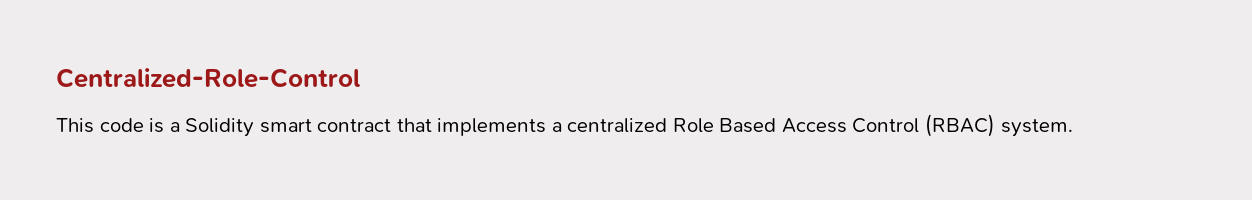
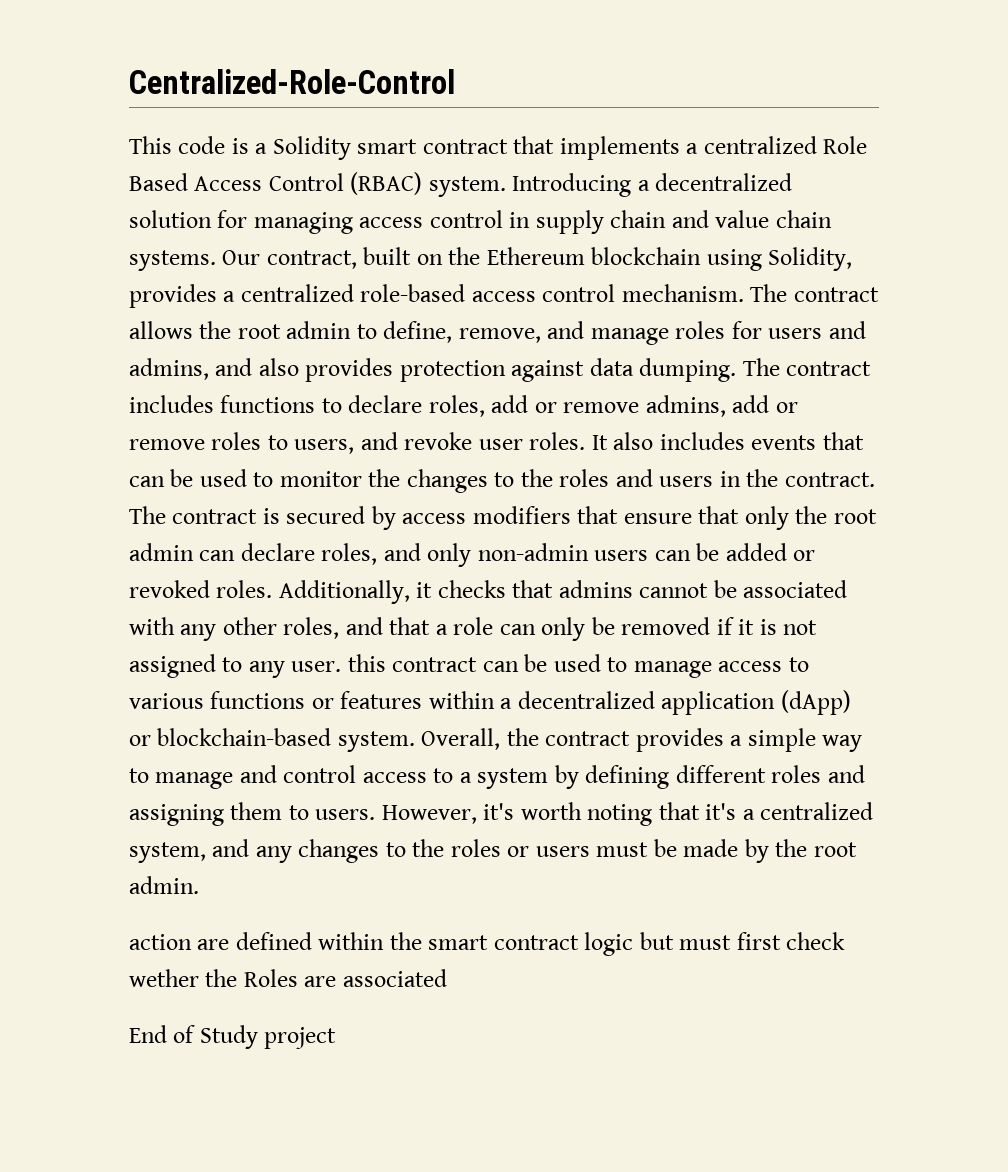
(1073, 128) none -> [512,173,793,197] [129,210,832,234] [129,247,853,271] [129,284,879,308] [129,321,866,345] [129,358,872,382] [129,395,798,417] [129,432,864,454] [129,469,875,493] [129,506,877,530] [129,543,816,567] [129,580,848,604] [129,617,818,641] [129,654,809,678] [129,690,851,715] [129,728,863,752] [129,765,865,789] [129,802,874,826] [129,839,857,863] [129,876,199,894] [129,932,846,956] [129,969,447,987] [129,1025,337,1049] Introducing a decentralized solution for managing access control in supply chain and value chain systems. Our contract, built on the Ethereum blockchain using Solidity, provides a centralized role-based access control mechanism. The contract allows the root admin to define, remove, and manage roles for users and admins, and also provides protection against data dumping. The contract includes functions to declare roles, add or remove admins, add or remove roles to users, and revoke user roles. It also includes events that can be used to monitor the changes to the roles and users in the contract. The contract is secured by access modifiers that ensure that only the root admin can declare roles, and only non-admin users can be added or revoked roles. Additionally, it checks that admins cannot be associated with any other roles, and that a role can only be removed if it is not assigned to any user. this contract can be used to manage access to various functions or features within a decentralized application (dApp) or blockchain-based system. Overall, the contract provides a simple way to manage and control access to a system by defining different roles and assigning them to users. However, it's worth noting that it's a centralized system, and any changes to the roles or users must be made by the root admin. // action are defined within the smart contract logic but must first check wether the Roles are associated // End of Study project

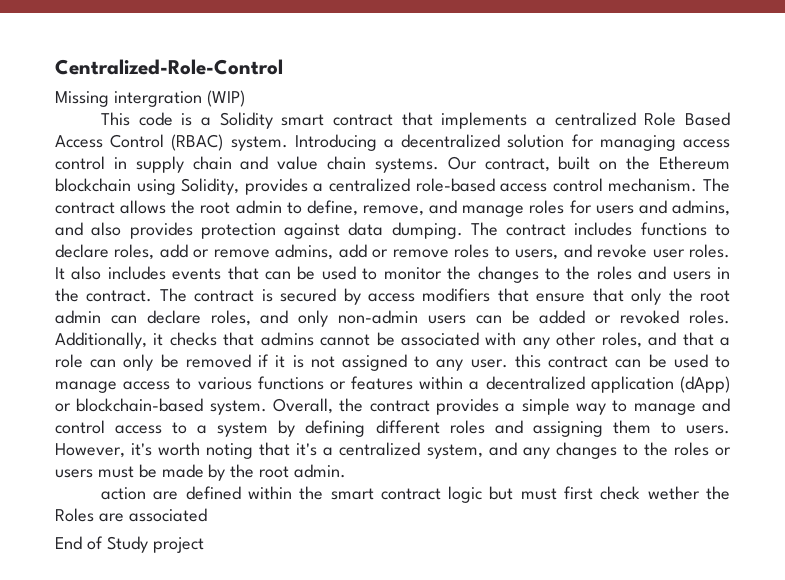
(455, 81) none -> [55,90,245,107] // Missing intergration (WIP)

